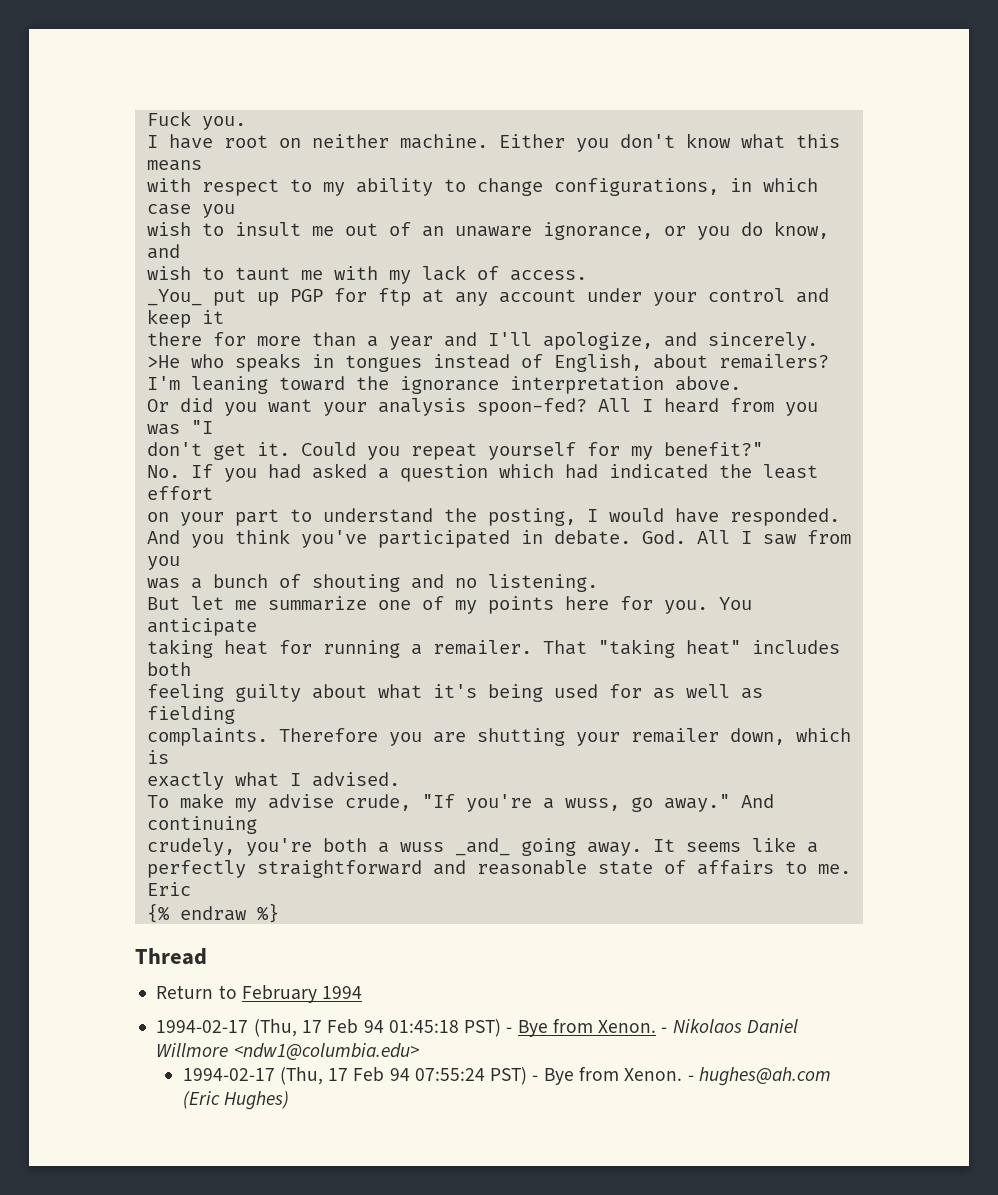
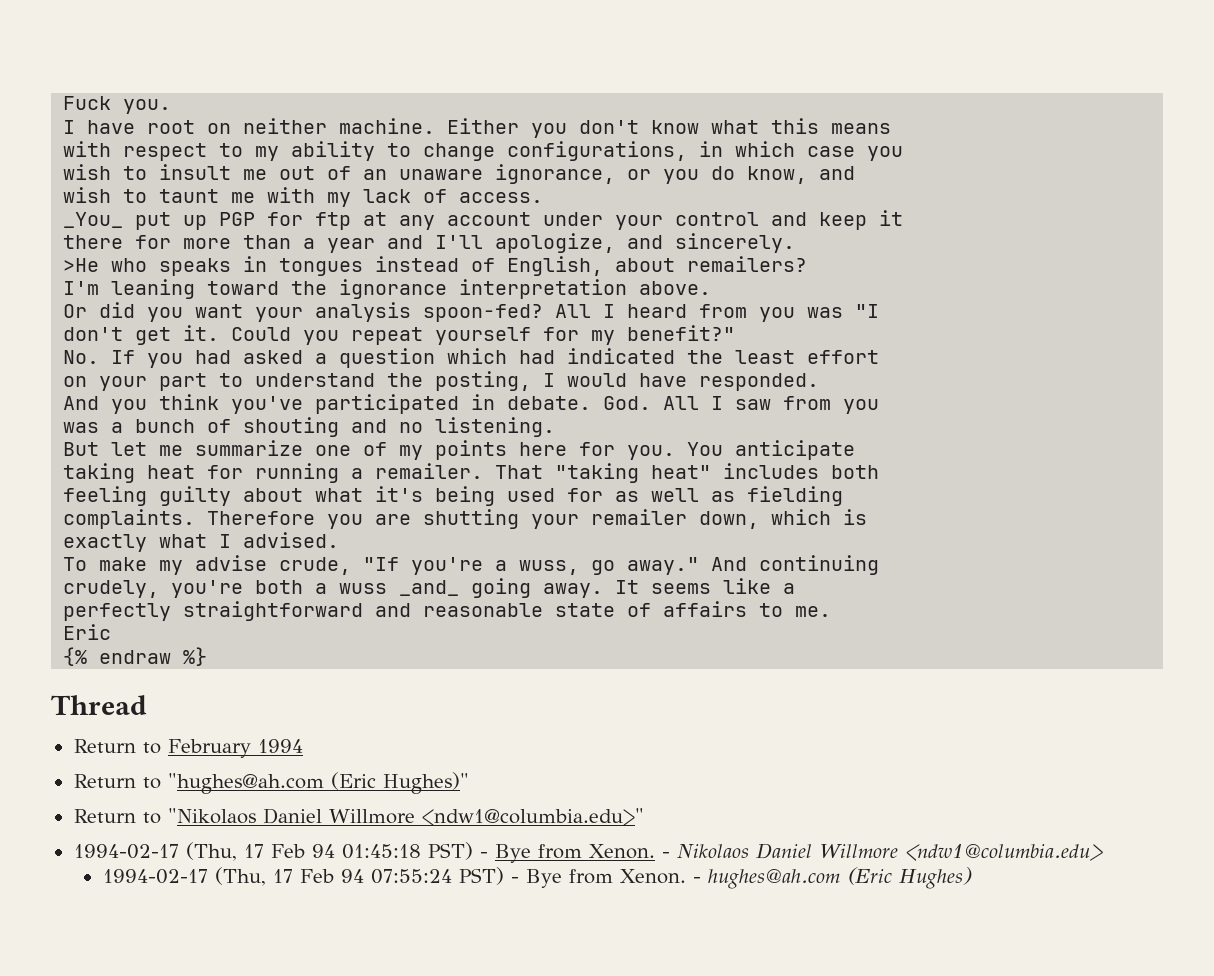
(363, 992) none -> [73,772,469,794] [73,808,644,826] // Return to "hughes@ah.com (Eric Hughes)" // Return to "Nikolaos Daniel Willmore <ndw1@columbia.edu>"

